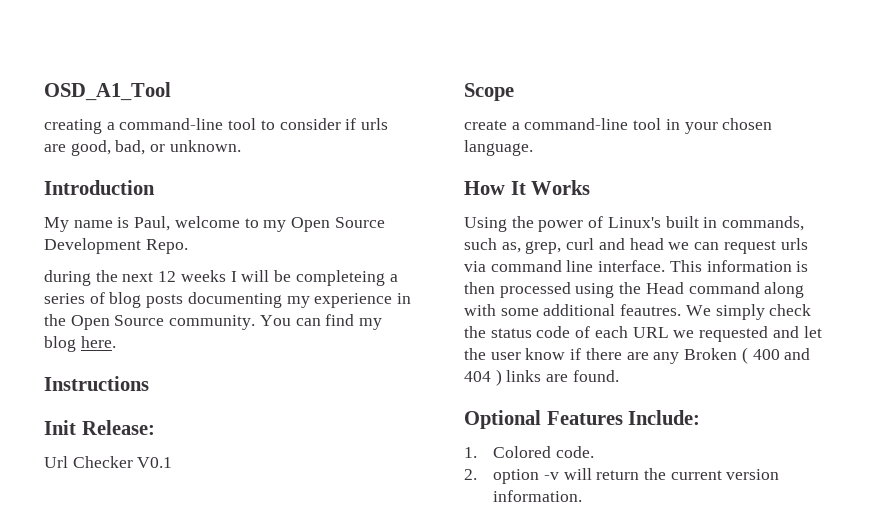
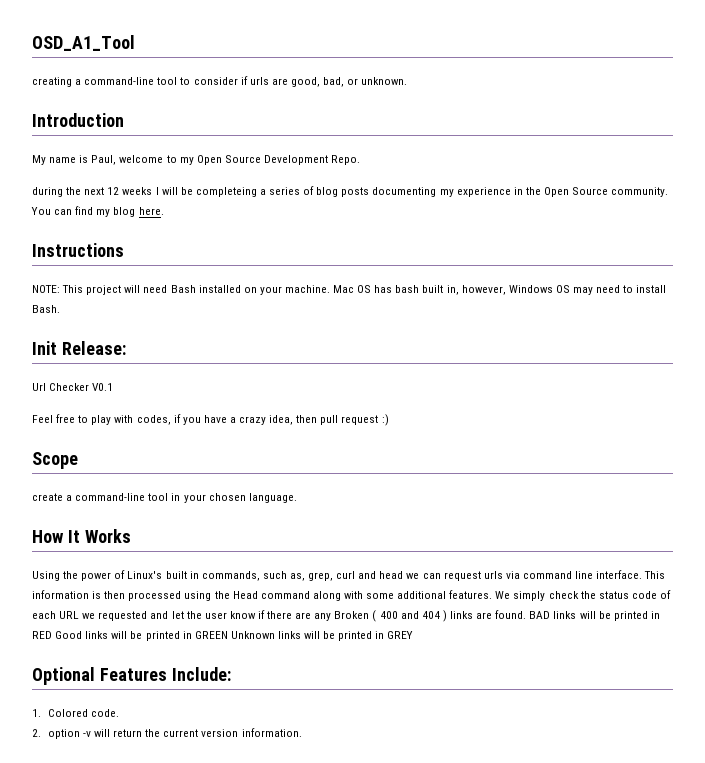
(149, 383) none -> [32,285,667,295] [32,305,60,313] // NOTE: This project will need Bash installed on your machine. Mac OS has bash built in, however, Windows OS may need to install Bash.
(173, 462) none -> [32,414,389,426] // Feel free to play with codes, if you have a crazy idea, then pull request :)
[620,304,682,316] feautres. -> [449,590,493,599] features.
(619, 376) none -> [529,611,660,621] [32,631,414,641] BAD links will be printed in RED Good links will be printed in GREEN Unknown links will be printed in GREY

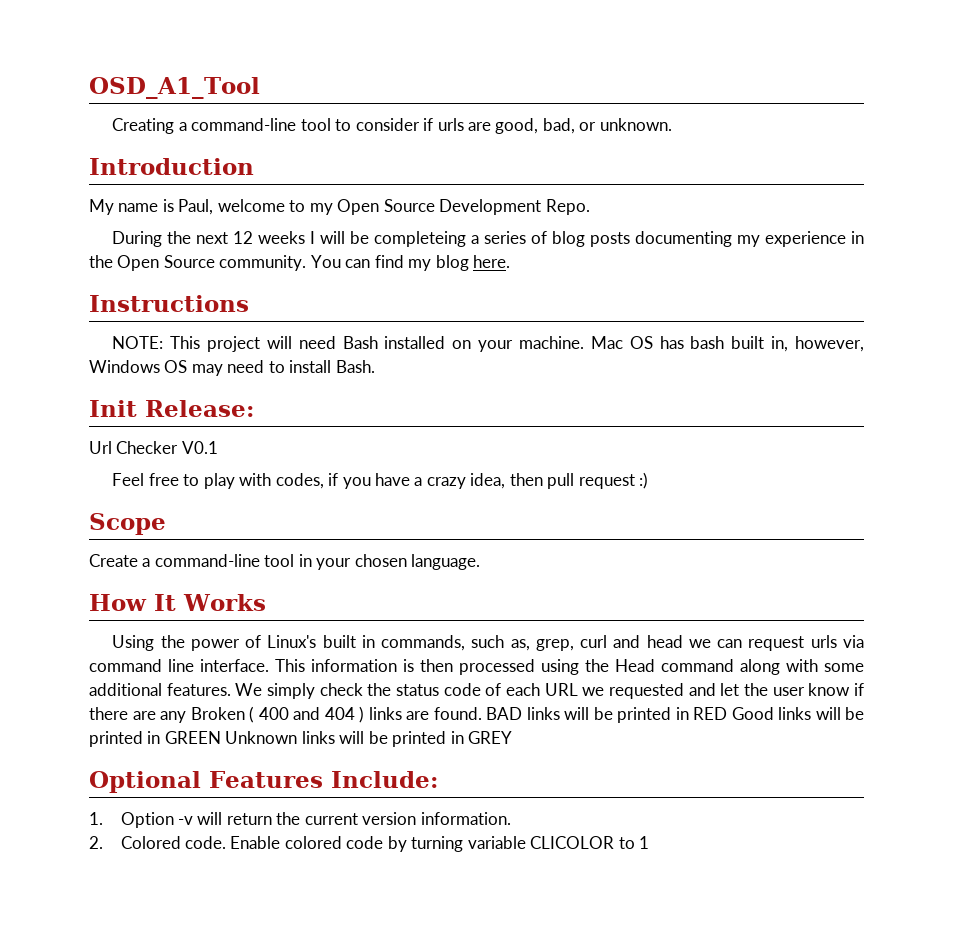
[32,77,72,87] creating -> [112,118,175,134] Creating
[32,187,63,197] during -> [112,231,163,247] During
[32,493,63,501] create -> [89,554,138,567] Create
[47,709,119,717] [32,729,80,739] Colored code. // 2. option -> [120,812,174,828] Option
(302, 732) none -> [89,836,650,852] // 2. Colored code. Enable colored code by turning variable CLICOLOR to 1

